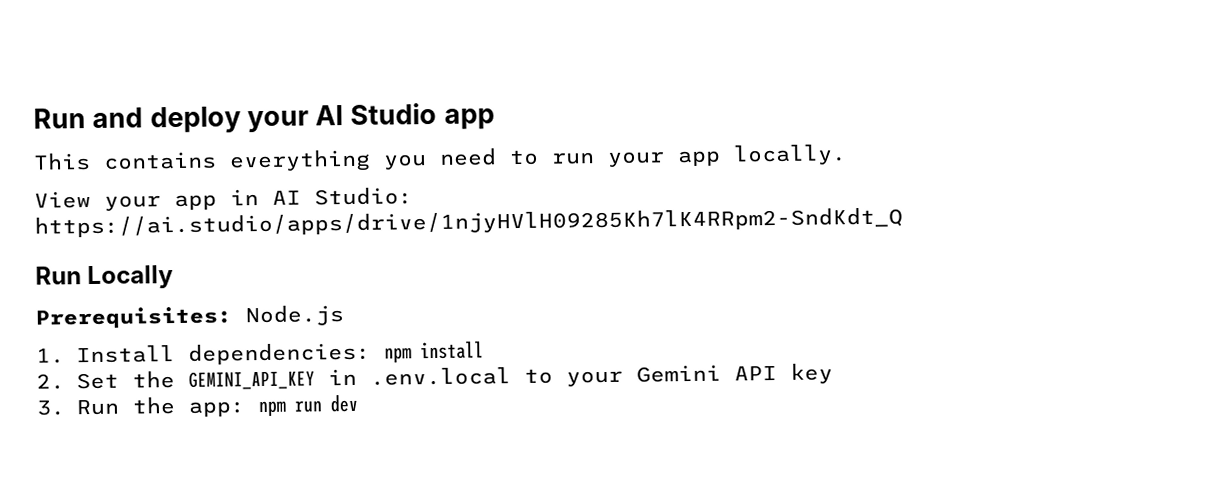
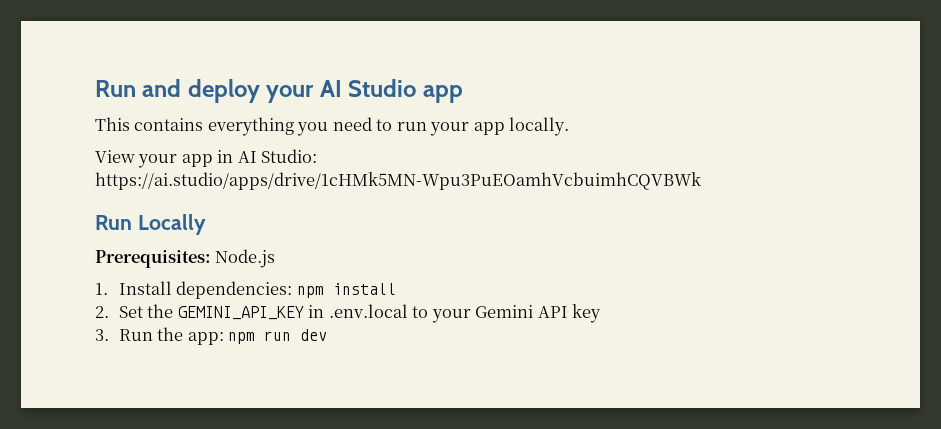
[34,207,903,238] https://ai.studio/apps/drive/1njyHVlH09285Kh7lK4RRpm2-SndKdt_Q -> [95,172,701,190] https://ai.studio/apps/drive/1cHMk5MN-Wpu3PuEOamhVcbuimhCQVBWk

